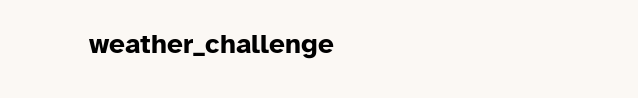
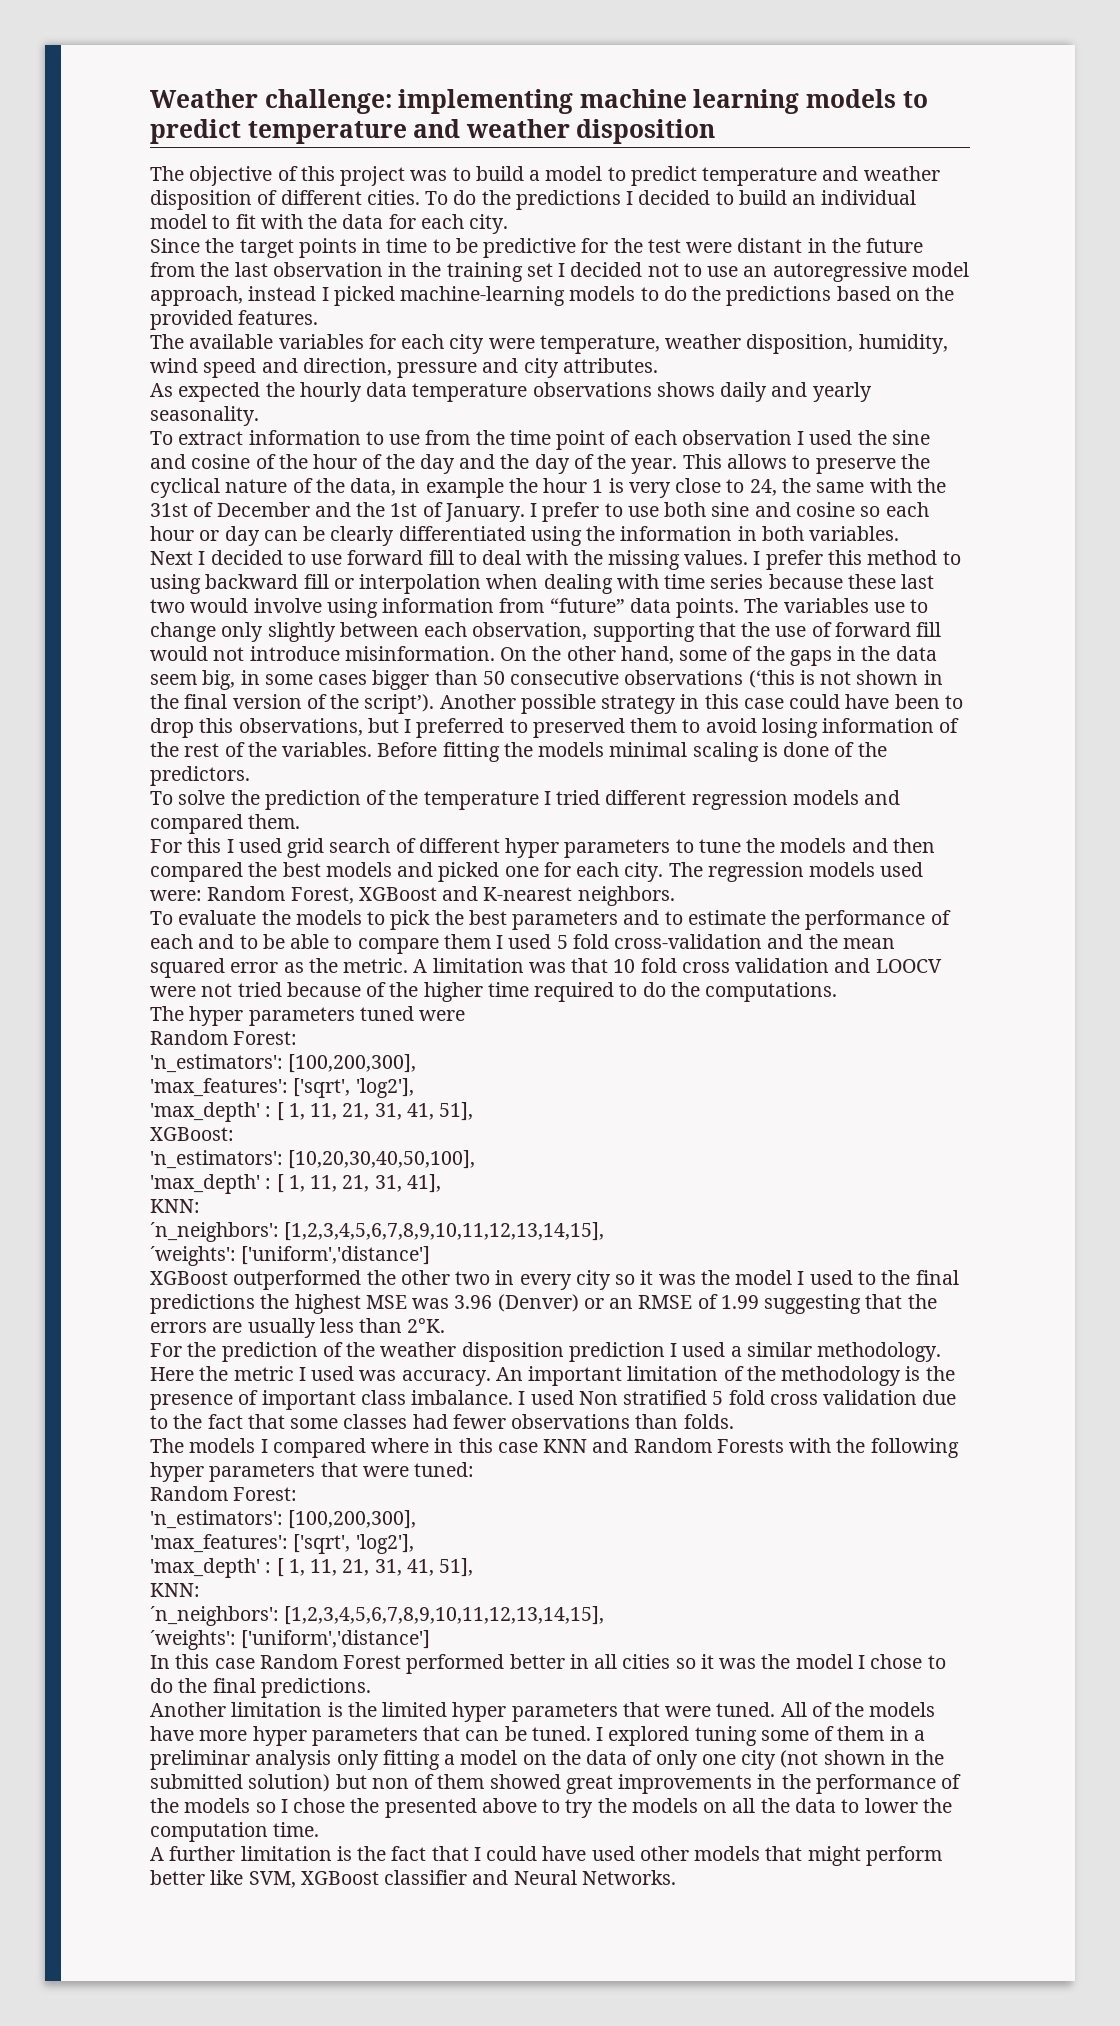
[89,35,334,59] weather_challenge -> [150,89,928,114] [150,119,716,144] [150,166,940,186] [150,190,917,210] [150,214,509,234] [150,238,924,258] [150,262,969,282] [150,286,955,306] [150,310,319,330] [150,334,948,354] [150,358,658,378] [150,382,872,402] [150,406,259,426] [150,430,930,450] [150,454,930,474] [150,478,946,498] [150,502,929,522] [150,526,900,546] [150,550,961,570] [150,574,935,594] [150,598,929,618] [150,622,942,642] [150,646,937,666] [150,670,943,690] [150,694,963,714] [150,718,960,738] [150,742,887,762] [150,766,250,786] [150,790,901,810] [150,814,301,834] [150,838,935,858] [150,862,924,882] [150,886,675,906] [150,910,951,930] [150,934,895,954] [150,958,942,978] [150,982,838,1002] [150,1006,466,1026] [150,1030,298,1045] [150,1054,417,1073] [150,1078,414,1098] [150,1102,474,1122] [150,1127,234,1141] [150,1150,476,1169] [150,1174,441,1194] [150,1199,200,1213] [150,1222,605,1242] [150,1246,431,1266] [150,1270,959,1290] [150,1294,937,1314] [150,1318,446,1338] [150,1342,942,1362] [150,1366,955,1386] [150,1390,957,1410] [150,1414,734,1429] [150,1438,959,1458] [150,1462,475,1482] [150,1486,298,1501] [150,1510,417,1529] [150,1534,414,1554] [150,1558,474,1578] [150,1583,200,1597] [150,1606,605,1626] [150,1630,431,1650] [150,1654,946,1674] [150,1678,371,1698] [150,1702,936,1722] [150,1726,925,1746] [150,1750,945,1770] [150,1774,962,1794] [150,1798,952,1818] [150,1822,320,1842] [150,1846,942,1866] [150,1870,676,1888] Weather challenge: implementing machine learning models to predict temperature and weather disposition // The objective of this project was to build a model to predict temperature and weather disposition of different cities. To do the predictions I decided to build an individual model to fit with the data for each city. // Since the target points in time to be predictive for the test were distant in the future from the last observation in the training set I decided not to use an autoregressive model approach, instead I picked machine-learning models to do the predictions based on the provided features. // The available variables for each city were temperature, weather disposition, humidity, wind speed and direction, pressure and city attributes. // As expected the hourly data temperature observations shows daily and yearly seasonality. // To extract information to use from the time point of each observation I used the sine and cosine of the hour of the day and the day of the year. This allows to preserve the cyclical nature of the data, in example the hour 1 is very close to 24, the same with the 31st of December and the 1st of January. I prefer to use both sine and cosine so each hour or day can be clearly differentiated using the information in both variables. // Next I decided to use forward fill to deal with the missing values. I prefer this method to using backward fill or interpolation when dealing with time series because these last two would involve using information from “future” data points. The variables use to change only slightly between each observation, supporting that the use of forward fill would not introduce misinformation. On the other hand, some of the gaps in the data seem big, in some cases bigger than 50 consecutive observations (‘this is not shown in the final version of the script’). Another possible strategy in this case could have been to drop this observations, but I preferred to preserved them to avoid losing information of the rest of the variables. Before fitting the models minimal scaling is done of the predictors. // To solve the prediction of the temperature I tried different regression models and compared them. // For this I used grid search of different hyper parameters to tune the models and then compared the best models and picked one for each city. The regression models used were: Random Forest, XGBoost and K-nearest neighbors. // To evaluate the models to pick the best parameters and to estimate the performance of each and to be able to compare them I used 5 fold cross-validation and the mean squared error as the metric. A limitation was that 10 fold cross validation and LOOCV were not tried because of the higher time required to do the computations. // The hyper parameters tuned were // Random Forest: // 'n_estimators': [100,200,300], // 'max_features': ['sqrt', 'log2'], // 'max_depth' : [ 1, 11, 21, 31, 41, 51], // XGBoost: // 'n_estimators': [10,20,30,40,50,100], // 'max_depth' : [ 1, 11, 21, 31, 41], // KNN: // ´n_neighbors': [1,2,3,4,5,6,7,8,9,10,11,12,13,14,15], // ´weights': ['uniform','distance'] // XGBoost outperformed the other two in every city so it was the model I used to the final predictions the highest MSE was 3.96 (Denver) or an RMSE of 1.99 suggesting that the errors are usually less than 2°K. // For the prediction of the weather disposition prediction I used a similar methodology. Here the metric I used was accuracy. An important limitation of the methodology is the presence of important class imbalance. I used Non stratified 5 fold cross validation due to the fact that some classes had fewer observations than folds. // The models I compared where in this case KNN and Random Forests with the following hyper parameters that were tuned: // Random Forest: // 'n_estimators': [100,200,300], // 'max_features': ['sqrt', 'log2'], // 'max_depth' : [ 1, 11, 21, 31, 41, 51], // KNN: // ´n_neighbors': [1,2,3,4,5,6,7,8,9,10,11,12,13,14,15], // ´weights': ['uniform','distance'] // In this case Random Forest performed better in all cities so it was the model I chose to do the final predictions. // Another limitation is the limited hyper parameters that were tuned. All of the models have more hyper parameters that can be tuned. I explored tuning some of them in a preliminar analysis only fitting a model on the data of only one city (not shown in the submitted solution) but non of them showed great improvements in the performance of the models so I chose the presented above to try the models on all the data to lower the computation time. // A further limitation is the fact that I could have used other models that might perform better like SVM, XGBoost classifier and Neural Networks.

